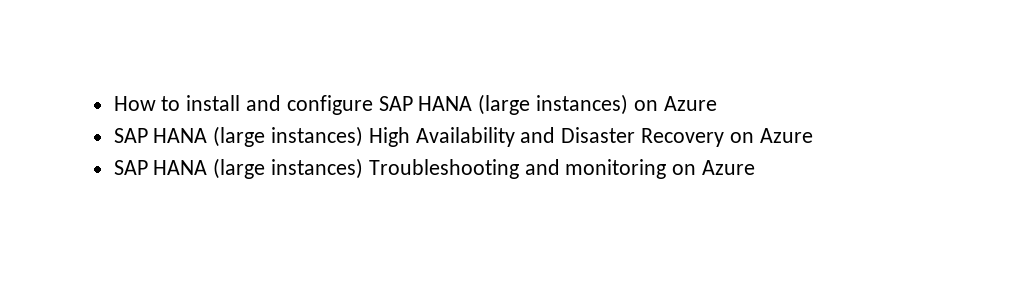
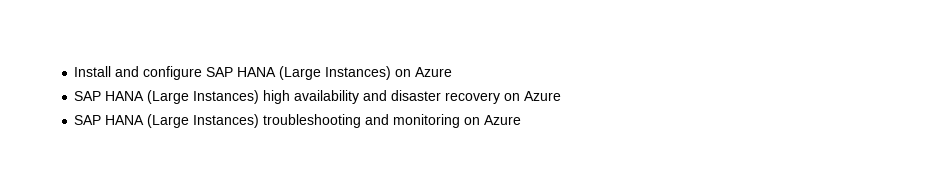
[113,95,241,111] How to install -> [74,66,112,77] Install
[478,94,717,115] [113,126,813,147] [113,158,519,179] (large instances) on Azure // SAP HANA (large instances) High Availability and Disaster Recovery on Azure // SAP HANA (large instances) Troubleshooting -> [279,66,453,80] [74,90,562,104] [74,114,362,128] (Large Instances) on Azure // SAP HANA (Large Instances) high availability and disaster recovery on Azure // SAP HANA (Large Instances) troubleshooting

